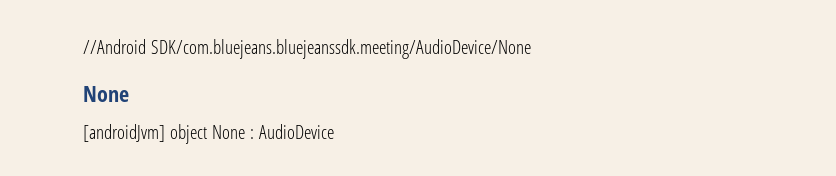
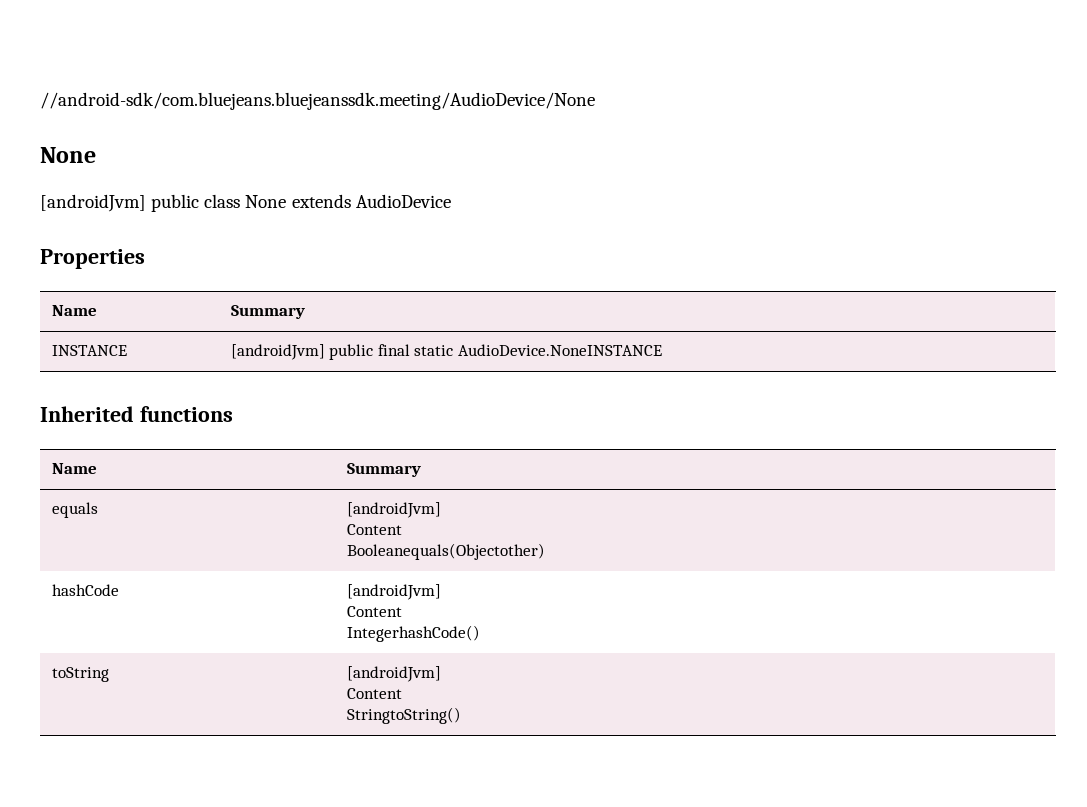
[83,39,531,59] //Android SDK/com.bluejeans.bluejeanssdk.meeting/AudioDevice/None -> [40,92,595,110] //android-sdk/com.bluejeans.bluejeanssdk.meeting/AudioDevice/None
[169,124,334,144] object None : AudioDevice -> [151,194,451,212] [40,249,145,269] [51,305,97,316] [230,305,305,319] [51,345,127,356] [230,344,662,360] [40,406,233,422] [51,463,97,474] [346,463,421,477] [51,502,98,518] [346,502,441,518] [346,524,402,535] [346,543,545,560] [51,584,119,596] [346,584,441,600] [346,606,402,617] [346,625,480,642] [51,667,109,682] [346,666,441,682] [346,688,402,699] [346,707,461,724] public class None extends AudioDevice // Properties // Name | Summary // INSTANCE | [androidJvm] public final static AudioDevice.NoneINSTANCE // Inherited functions // Name | Summary // equals | [androidJvm] // Content // Booleanequals(Objectother) // hashCode | [androidJvm] // Content // IntegerhashCode() // toString | [androidJvm] // Content // StringtoString()

